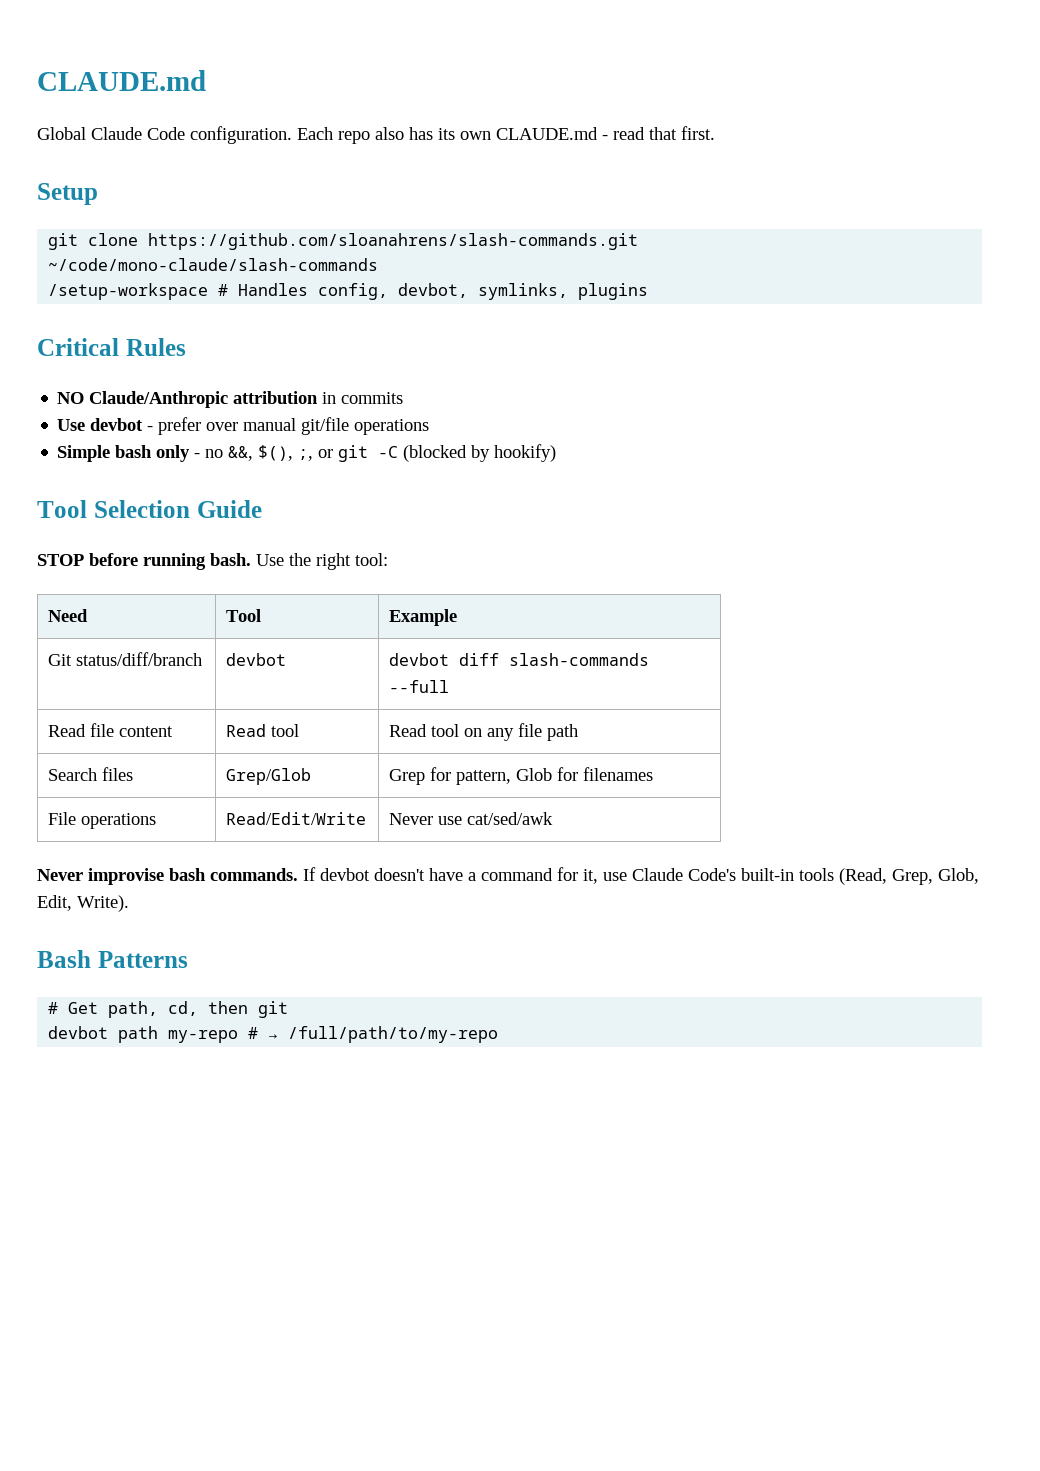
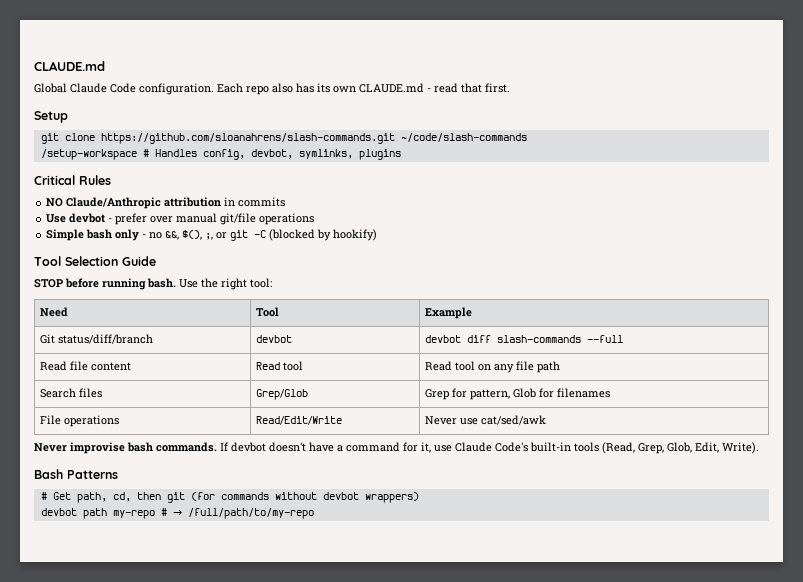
[48,258,379,271] ~/code/mono-claude/slash-commands -> [400,133,527,142] ~/code/slash-commands
(289, 1009) none -> [190,492,419,503] (for commands without devbot wrappers)

